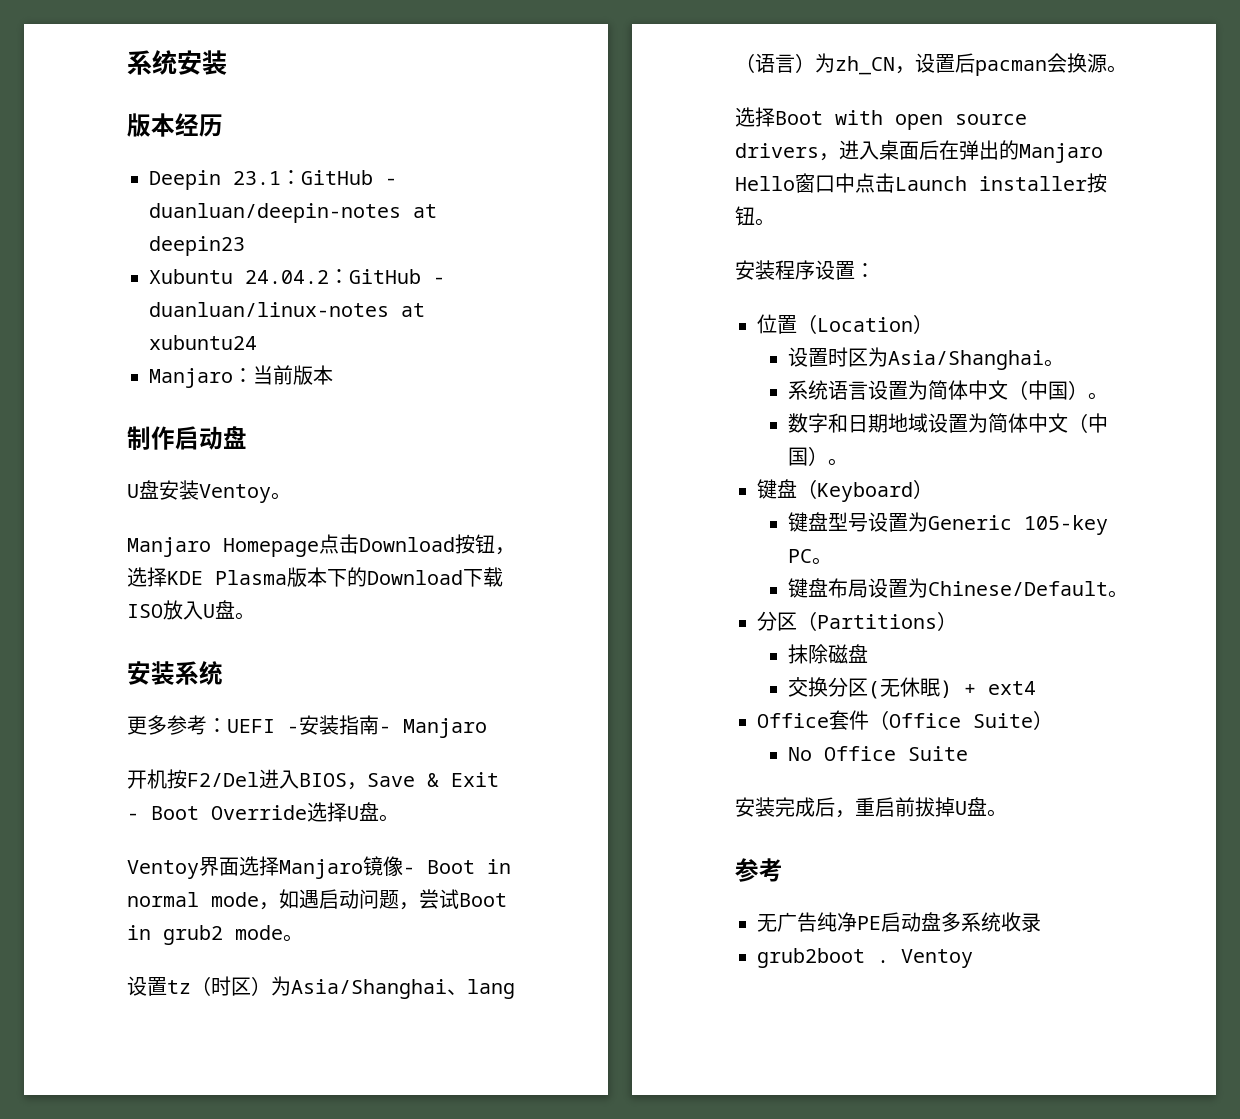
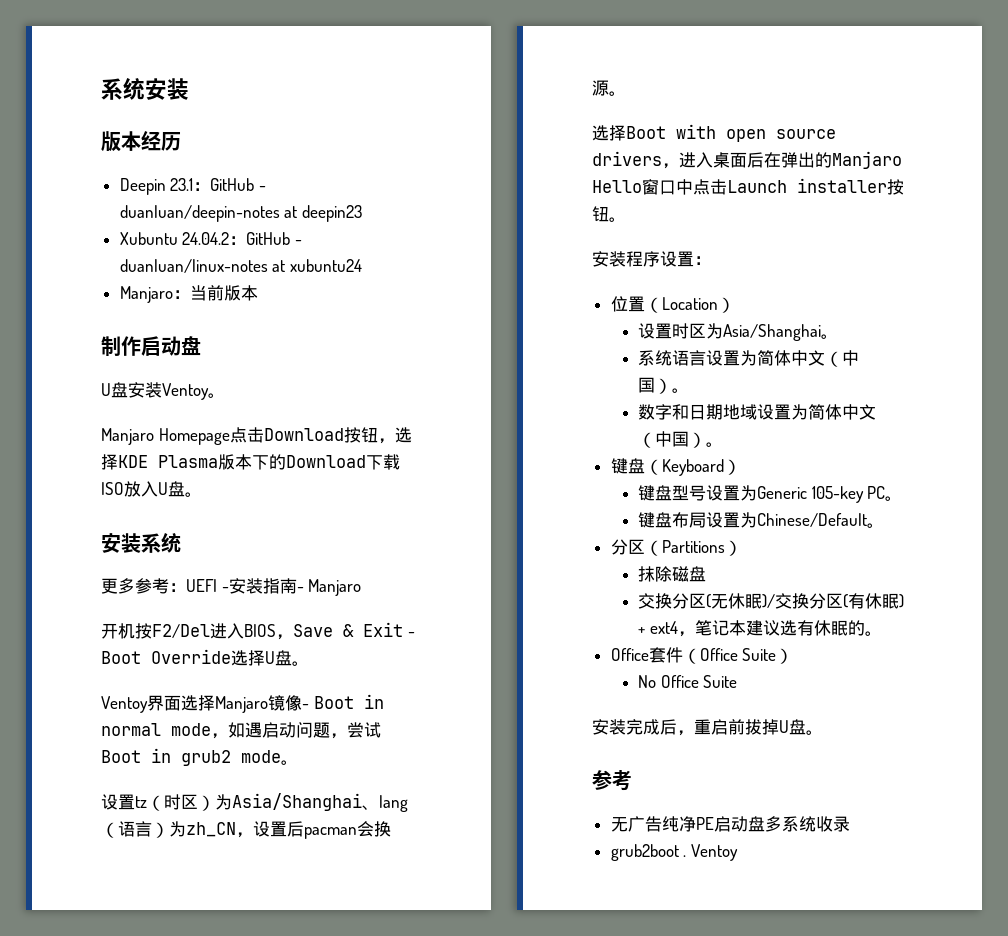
[939,680,1036,698] ) + ext4 -> [762,593,905,609] [638,620,882,637] )/交换分区(有休眠) + ext4，笔记本建议选有休眠的。

